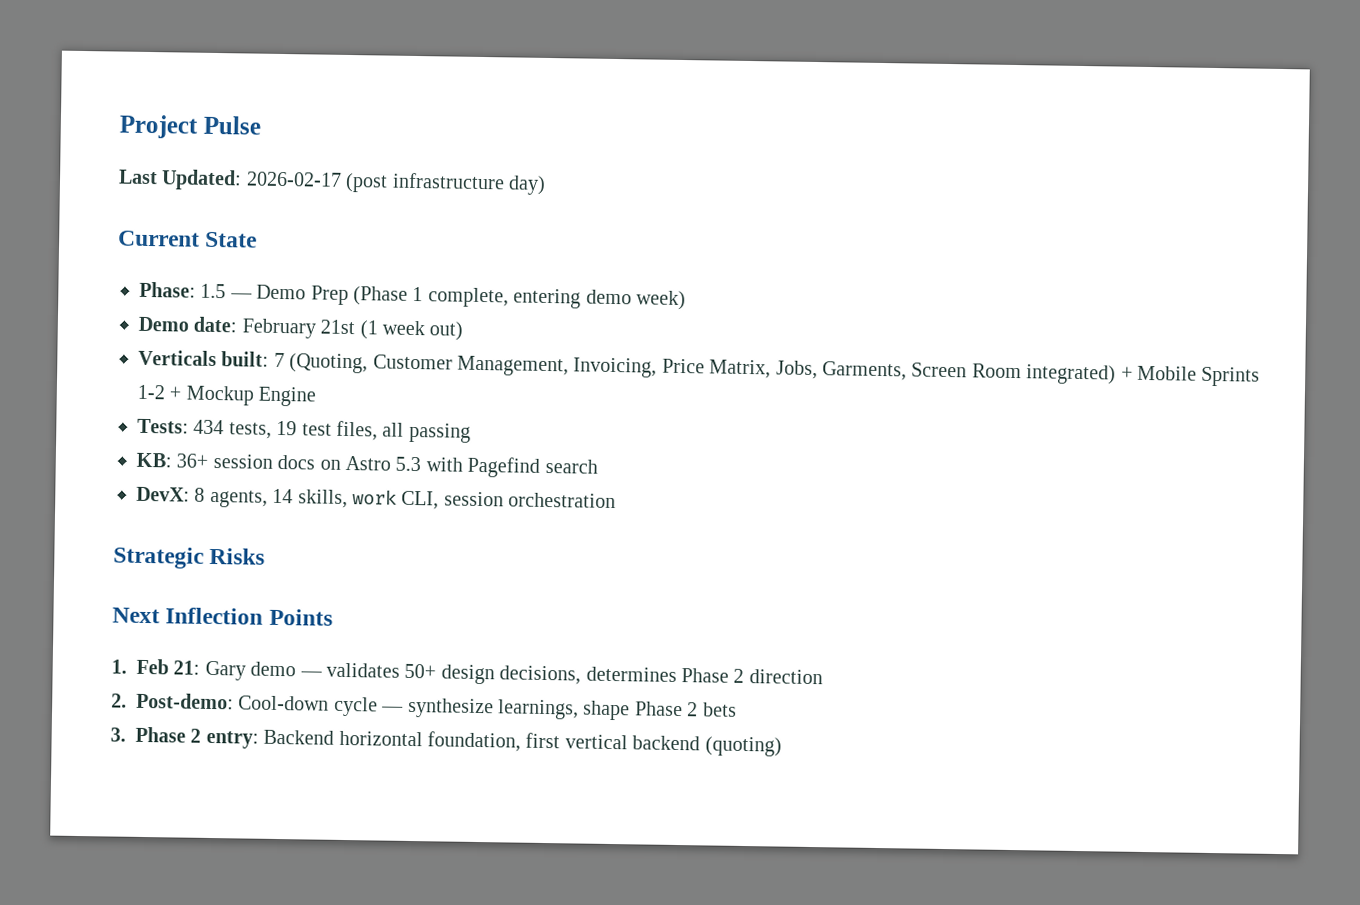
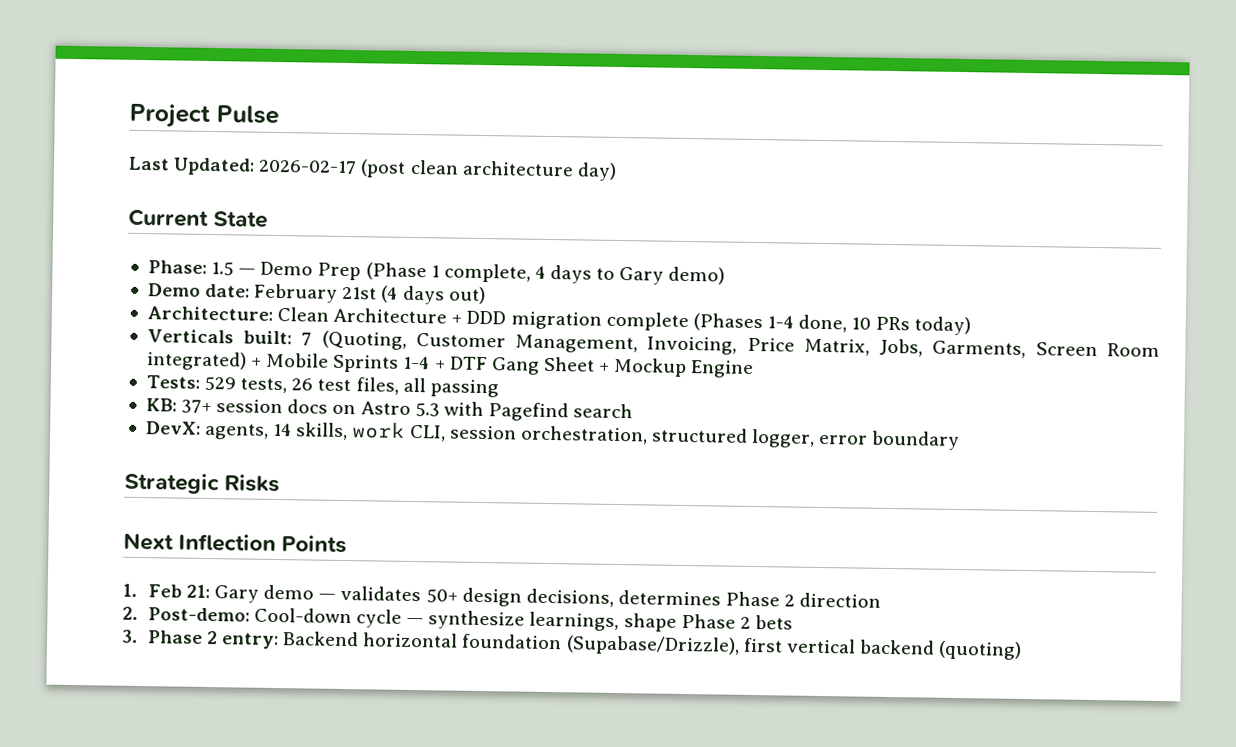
[391,172,505,190] infrastructure -> [409,159,574,177] clean architecture
[513,288,686,311] entering demo week) -> [534,264,726,285] 4 days to Gary demo)
[359,320,425,340] (1 week -> [381,285,445,305] (4 days
(464, 331) none -> [146,306,972,336] // Architecture: Clean Architecture + DDD migration complete (Phases 1-4 done, 10 PRs today)
[137,384,165,400] 1-2 -> [403,355,595,375] 1-4 + DTF Gang Sheet
[193,419,298,439] 434 tests, 19 -> [204,376,314,394] 529 tests, 26
[176,453,209,468] 36+ -> [181,399,213,414] 37+
[194,487,206,502] 8 -> (201, 428) none
[508,492,617,509] orchestration -> [519,425,961,451] orchestration, structured logger, error boundary
[427,731,521,752] foundation, -> [461,633,740,656] foundation (Supabase/Drizzle),

